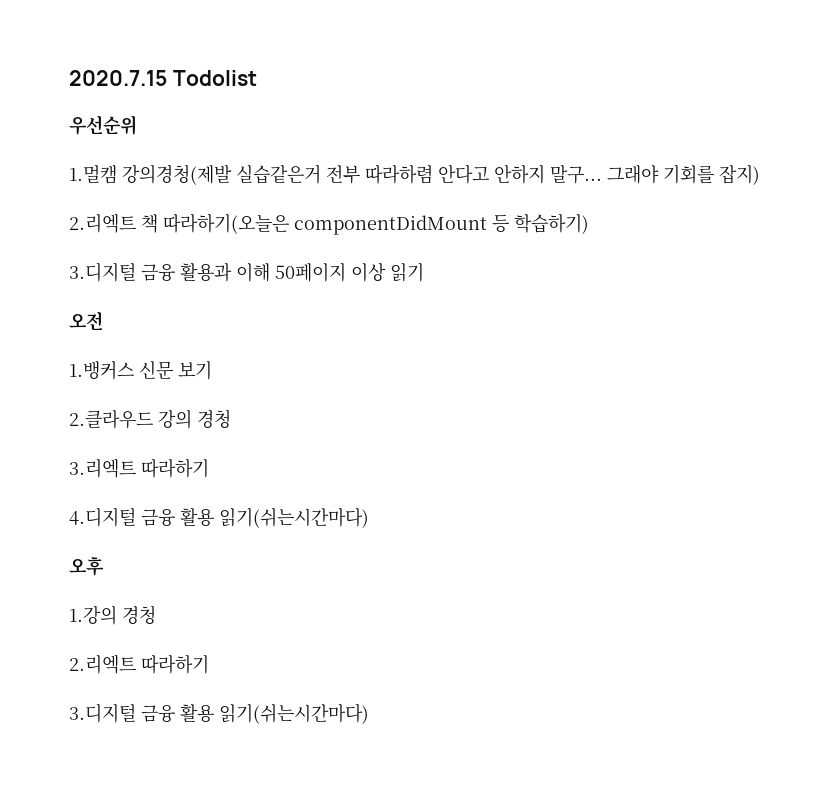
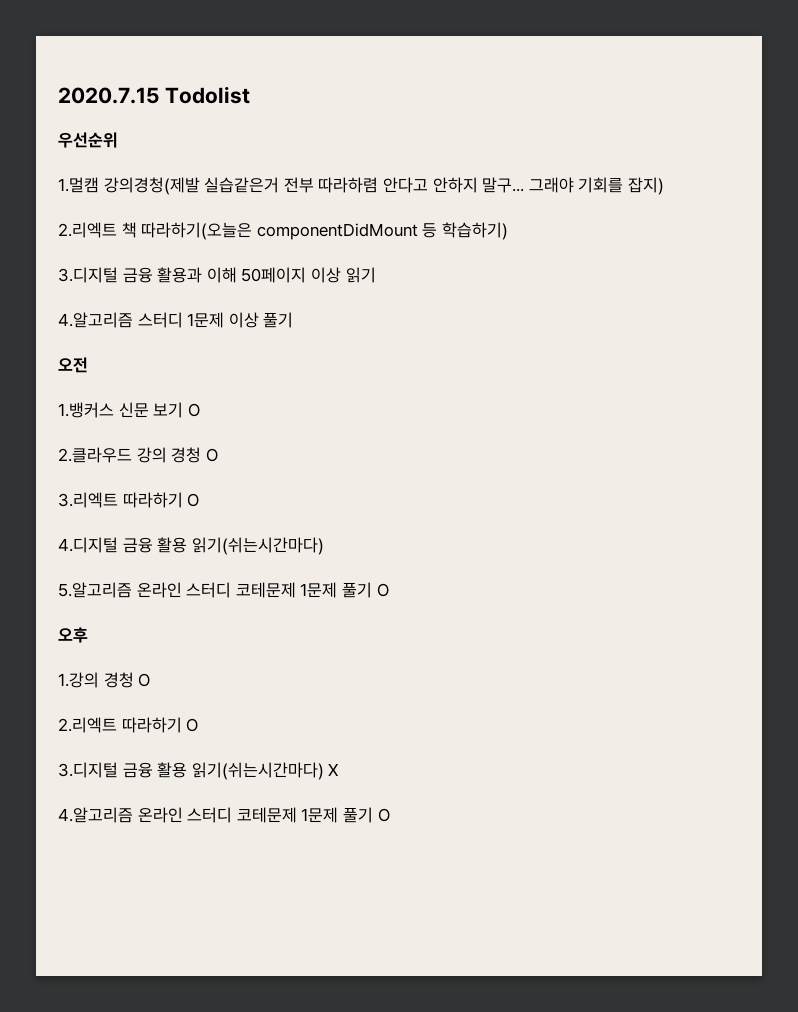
(424, 272) none -> [58,312,294,328] // 4.알고리즘 스터디 1문제 이상 풀기
(212, 370) none -> [187,403,200,417] O
(231, 419) none -> [205,448,218,462] O
(209, 468) none -> [187,493,200,507] O
(369, 517) none -> [58,582,389,598] // 5.알고리즘 온라인 스터디 코테문제 1문제 풀기 O
(156, 615) none -> [138,673,151,687] O
(209, 664) none -> [186,718,199,732] O
(369, 713) none -> [328,763,340,776] [58,807,390,823] X // 4.알고리즘 온라인 스터디 코테문제 1문제 풀기 O

